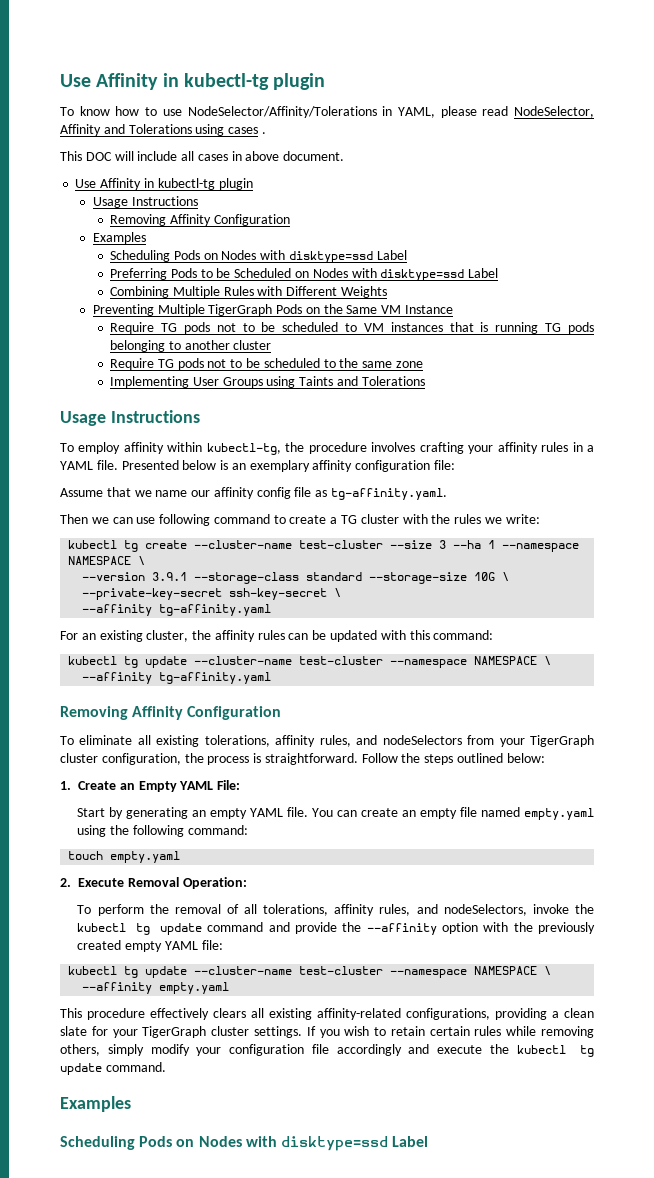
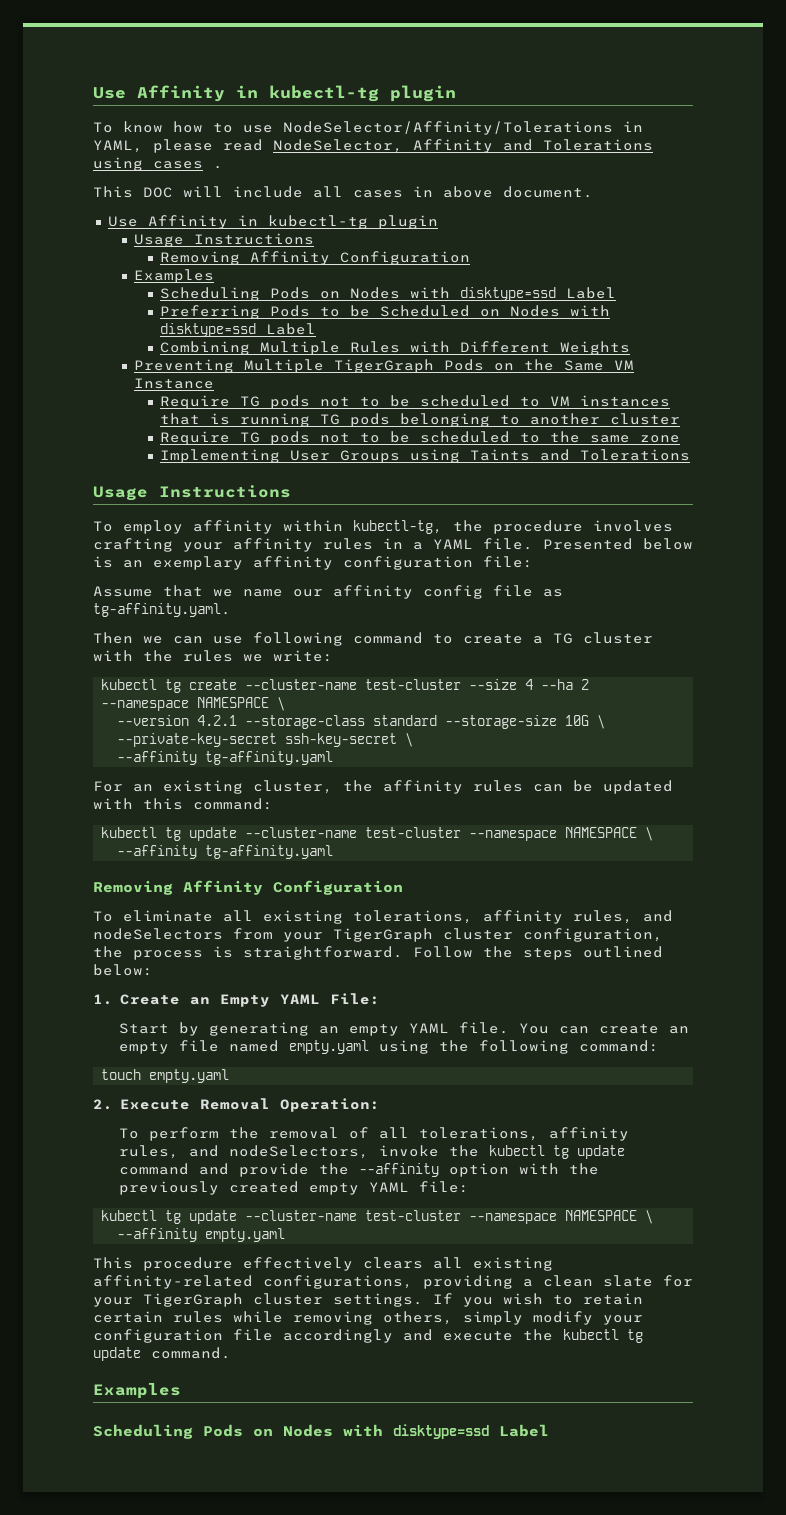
[439,540,496,549] 3 --ha 1 -> [525,679,590,690] 4 --ha 2
[152,572,188,581] 3.9.1 -> [197,715,238,726] 4.2.1

